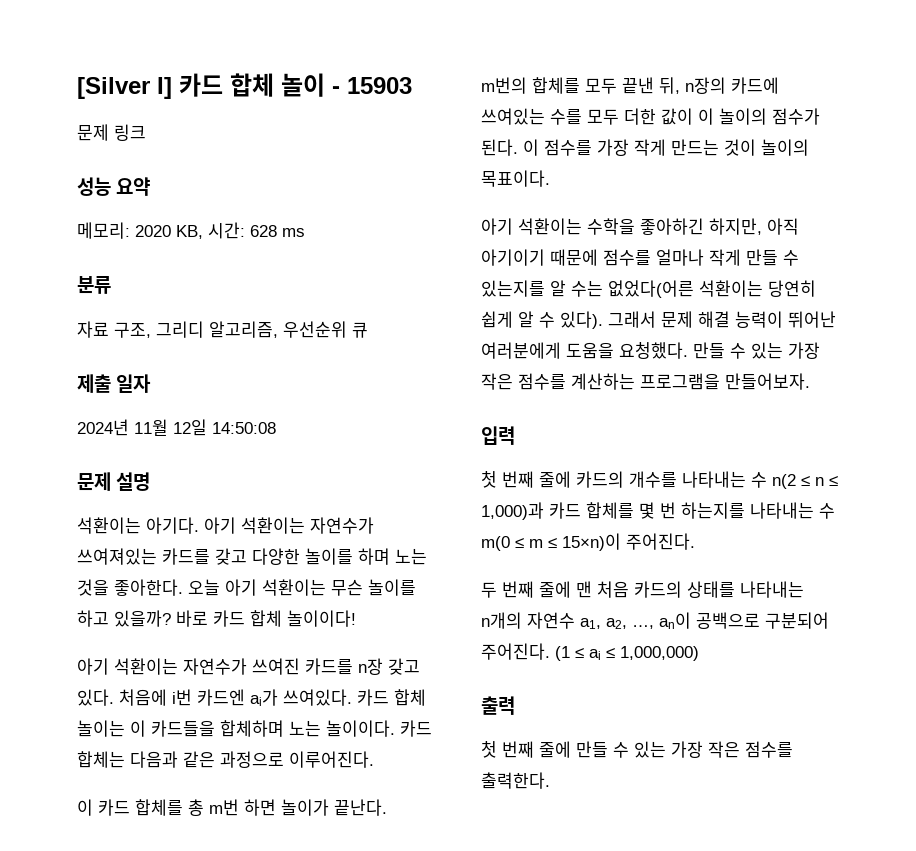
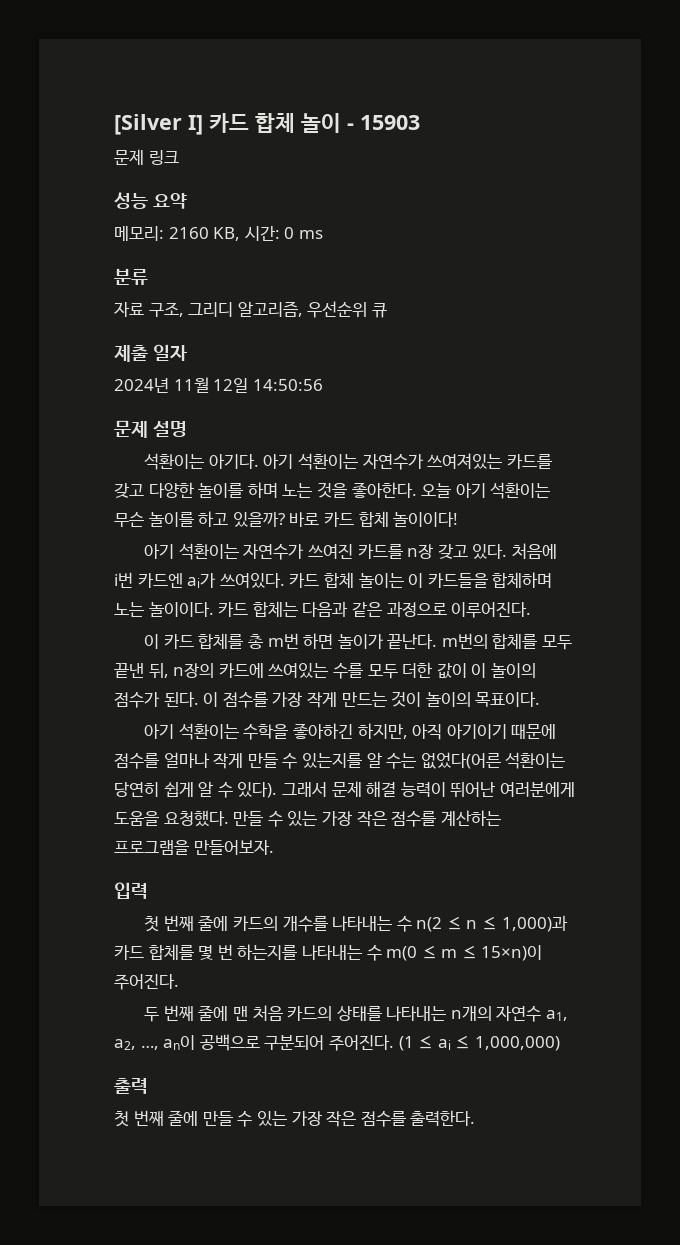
[135,225,171,237] 2020 -> [168,227,209,239] 2160
[250,225,277,237] 628 -> [284,227,295,239] 0
[212,422,276,434] 14:50:08 -> [252,379,323,391] 14:50:56

